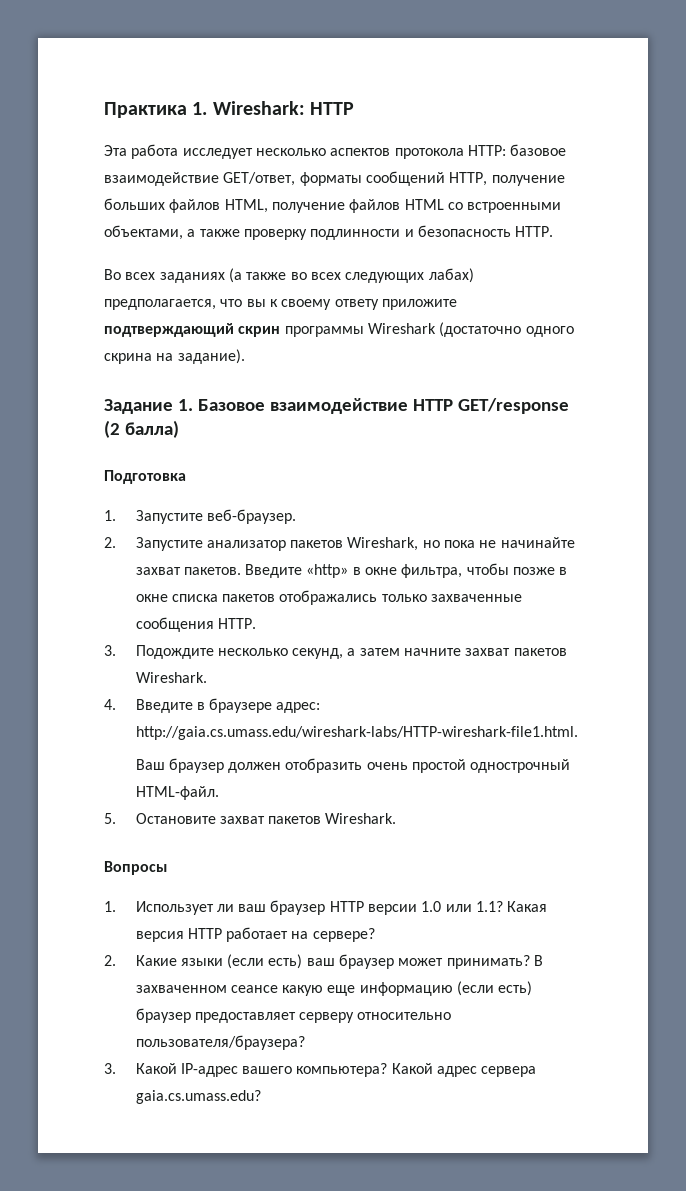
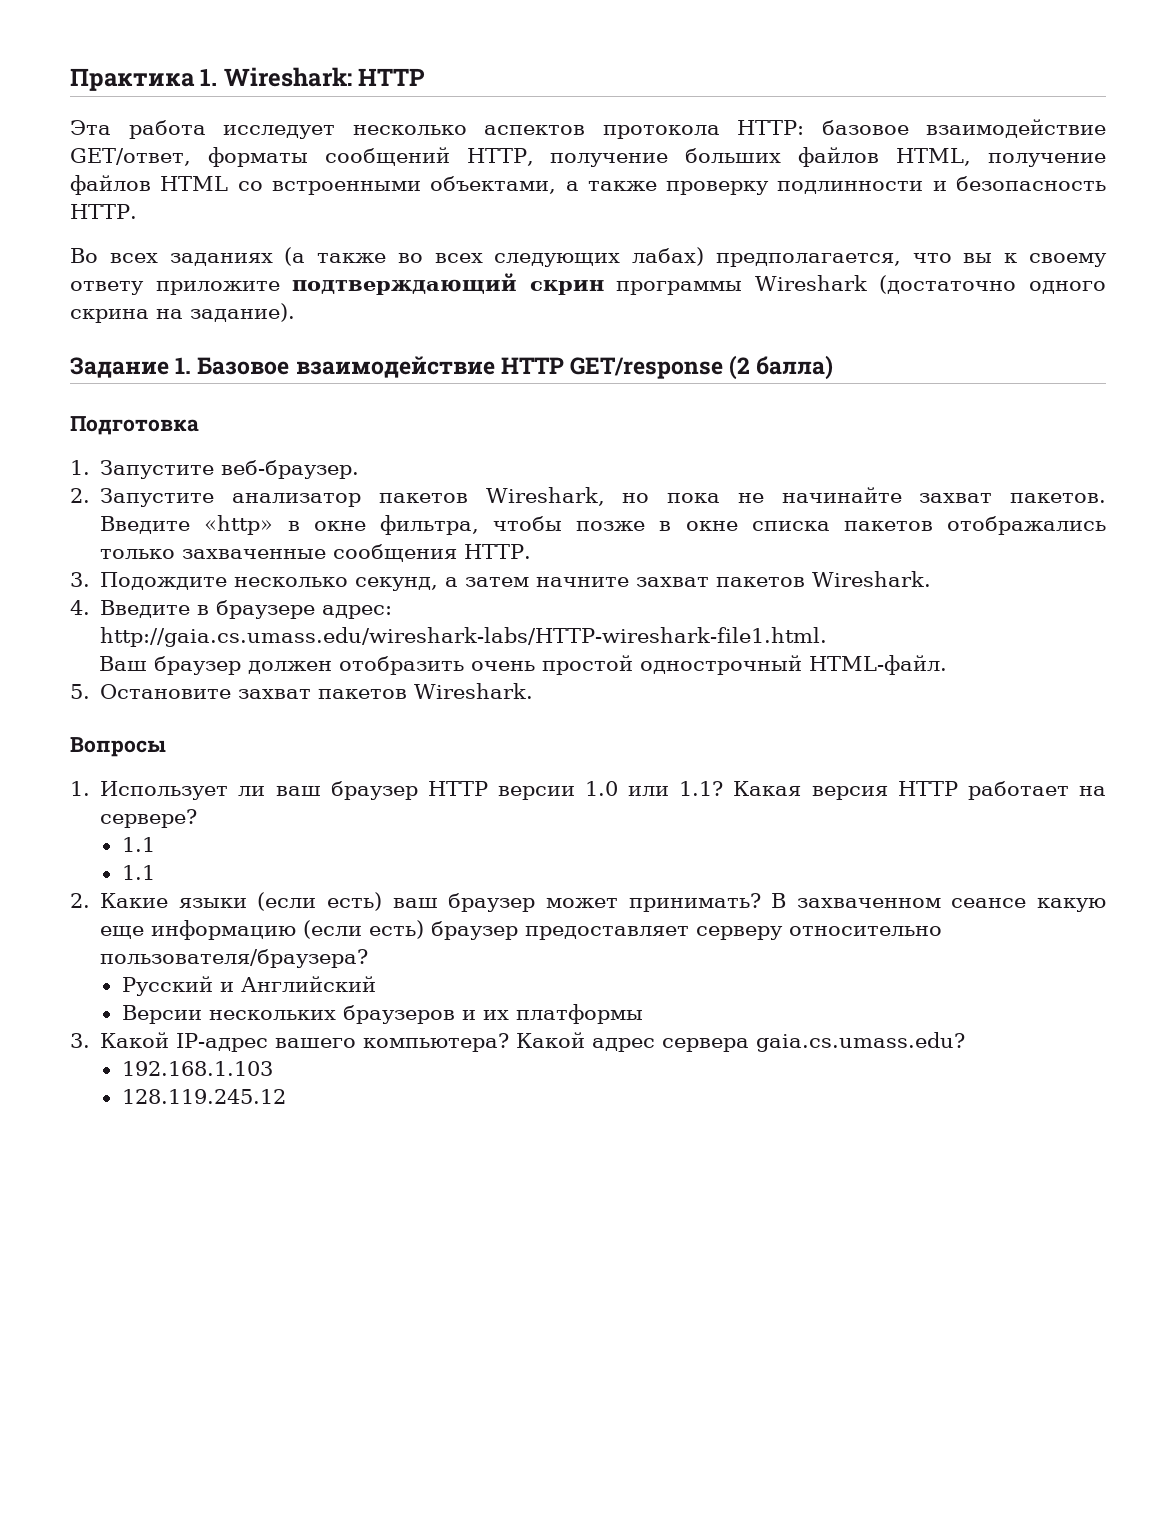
(375, 935) none -> [121,837,155,852] [121,865,155,880] // 1.1 // 1.1
(305, 1042) none -> [121,976,376,996] [121,1004,643,1024] // Русский и Английский // Версии нескольких браузеров и их платформы
(261, 1097) none -> [121,1061,273,1076] [121,1089,286,1104] // 192.168.1.103 // 128.119.245.12

